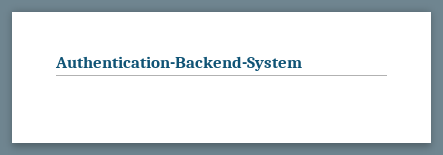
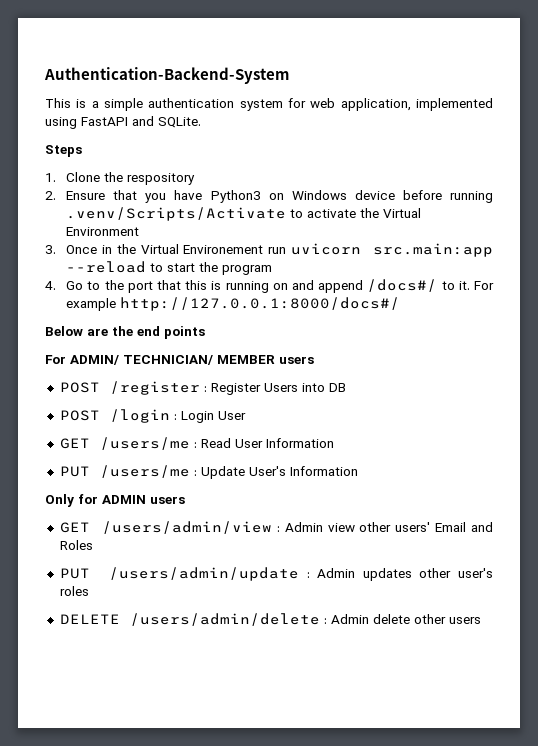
(302, 63) none -> [45,98,493,111] [45,116,201,129] [45,145,82,157] [45,172,196,185] [45,190,493,203] [66,207,422,221] [66,227,140,236] [45,243,493,257] [66,261,273,275] [45,279,494,293] [66,297,401,311] [45,326,205,339] [45,355,314,365] [59,381,346,395] [59,409,246,423] [59,437,334,450] [59,465,358,479] [45,494,185,507] [59,521,494,534] [59,540,93,550] [59,567,493,581] [59,586,89,596] [59,613,481,626] // This is a simple authentication system for web application, implemented using FastAPI and SQLite. // Steps // 1. Clone the respository // 2. Ensure that you have Python3 on Windows device before running .venv/Scripts/Activate to activate the Virtual Environment // 3. Once in the Virtual Environement run uvicorn src.main:app --reload to start the program // 4. Go to the port that this is running on and append /docs#/ to it. For example http://127.0.0.1:8000/docs#/ // Below are the end points // For ADMIN/ TECHNICIAN/ MEMBER users // POST /register : Register Users into DB // POST /login : Login User // GET /users/me : Read User Information // PUT /users/me : Update User's Information // Only for ADMIN users // GET /users/admin/view : Admin view other users' Email and Roles // PUT /users/admin/update : Admin updates other user's roles // DELETE /users/admin/delete : Admin delete other users

